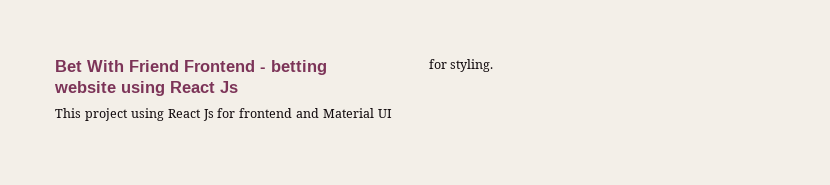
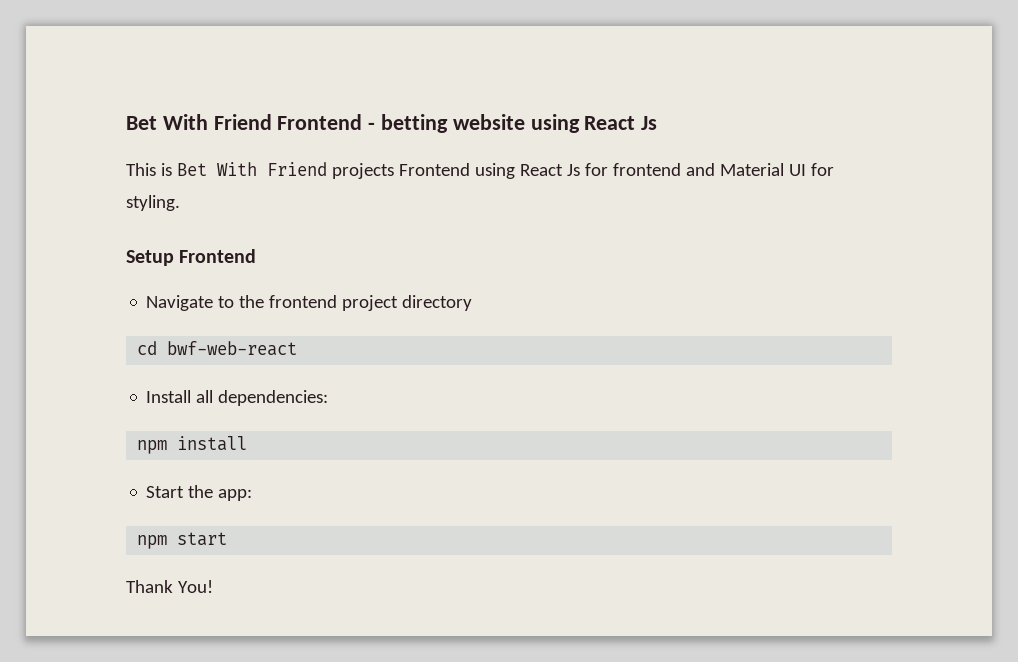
[84,108,128,121] project -> [160,162,470,179] is Bet With Friend projects Frontend
(494, 65) none -> [126,249,257,266] [146,295,473,311] [137,341,298,356] [146,390,329,406] [137,436,248,454] [146,485,253,501] [137,532,228,549] [126,580,213,593] // Setup Frontend // Navigate to the frontend project directory // cd bwf-web-react // Install all dependencies: // npm install // Start the app: // npm start // Thank You!

